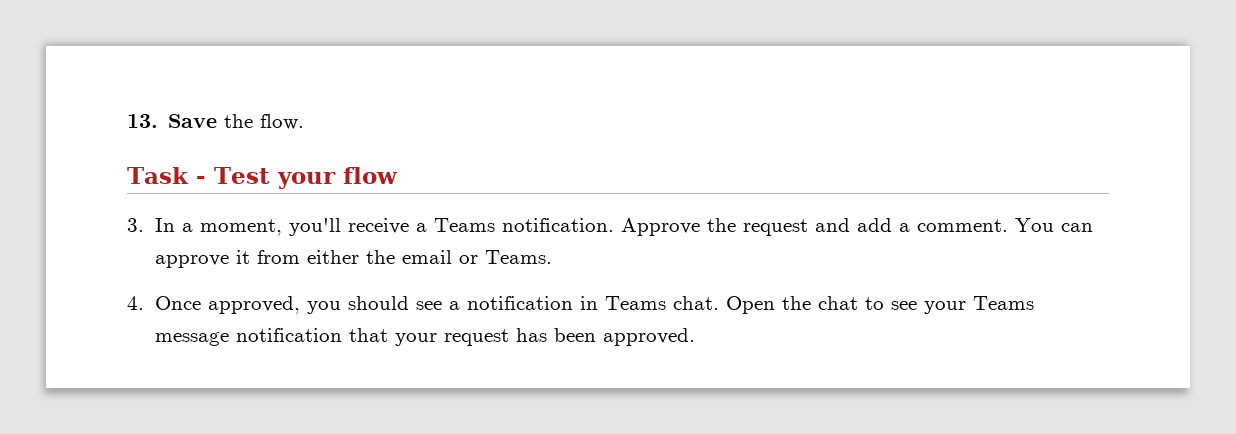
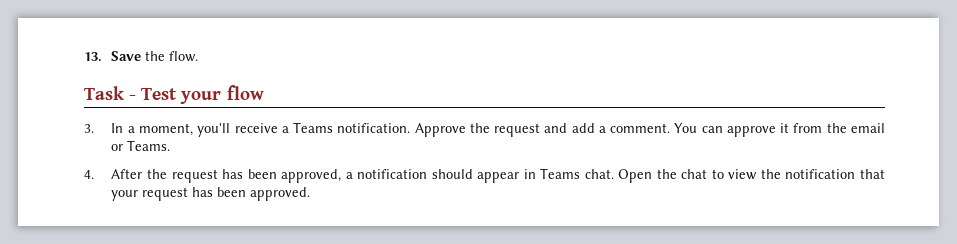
[307,250,360,264] either -> (823, 128) none
[155,296,574,314] Once approved, you should see a notification -> [111,169,520,183] After the request has been approved, a notification should appear
[891,296,1035,314] [155,332,230,346] see your Teams message -> [728,169,781,180] view the

